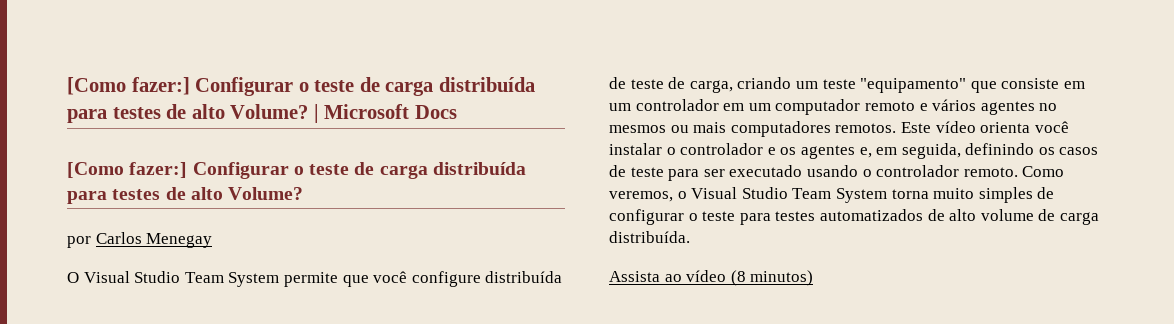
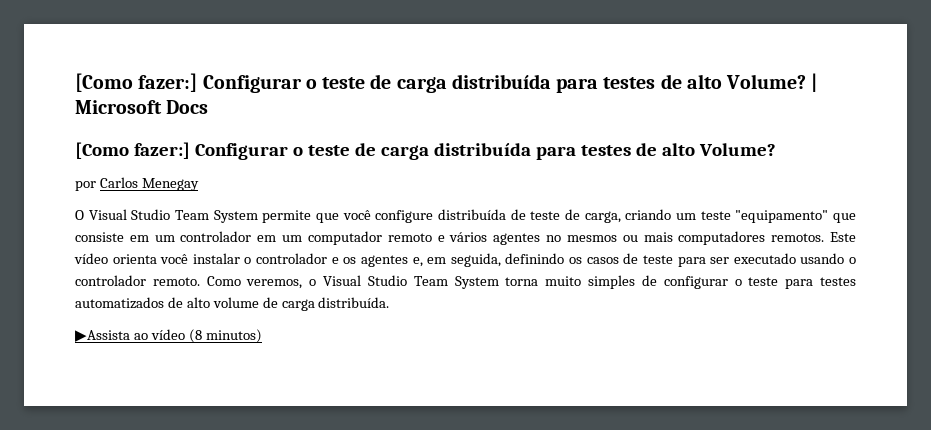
[609,271,660,282] Assista -> [75,330,130,342] ▶Assista

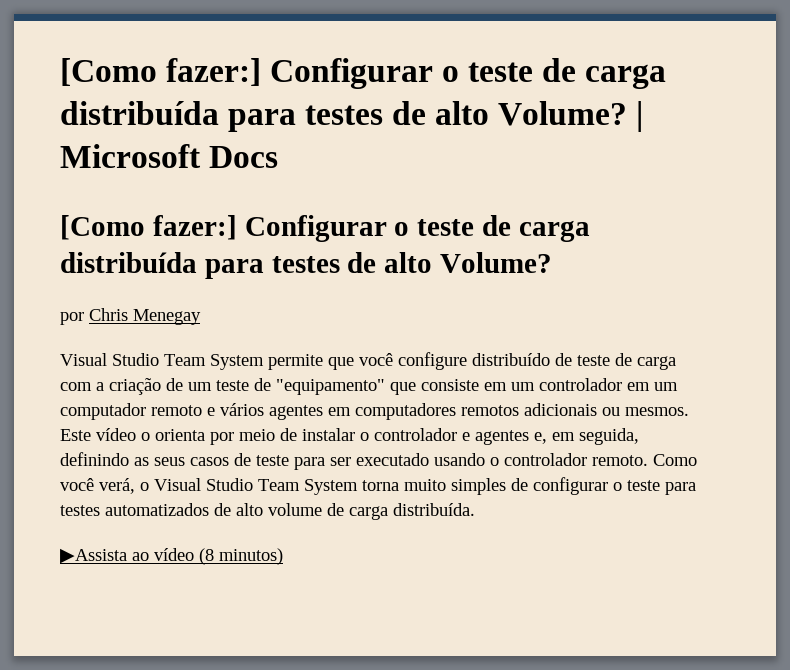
[99,177,138,188] Carlos -> [89,308,128,321] Chris
[75,210,84,220] O -> (201, 317) none
[438,209,507,220] distribuída -> [472,353,550,366] distribuído
[584,209,672,223] carga, criando -> [637,356,676,370] [60,378,183,395] carga com a criação de
(731, 215) none -> [254,378,271,391] de
[546,231,857,245] [74,253,189,264] no mesmos ou mais computadores remotos. Este vídeo orienta você -> [328,403,689,420] [60,428,297,445] em computadores remotos adicionais ou mesmos. Este vídeo o orienta por meio de
[343,257,357,264] os -> (470, 436) none
[569,257,583,264] os -> [134,457,185,466] as seus
[246,279,303,289] veremos, -> [60,478,135,494] você verá,

